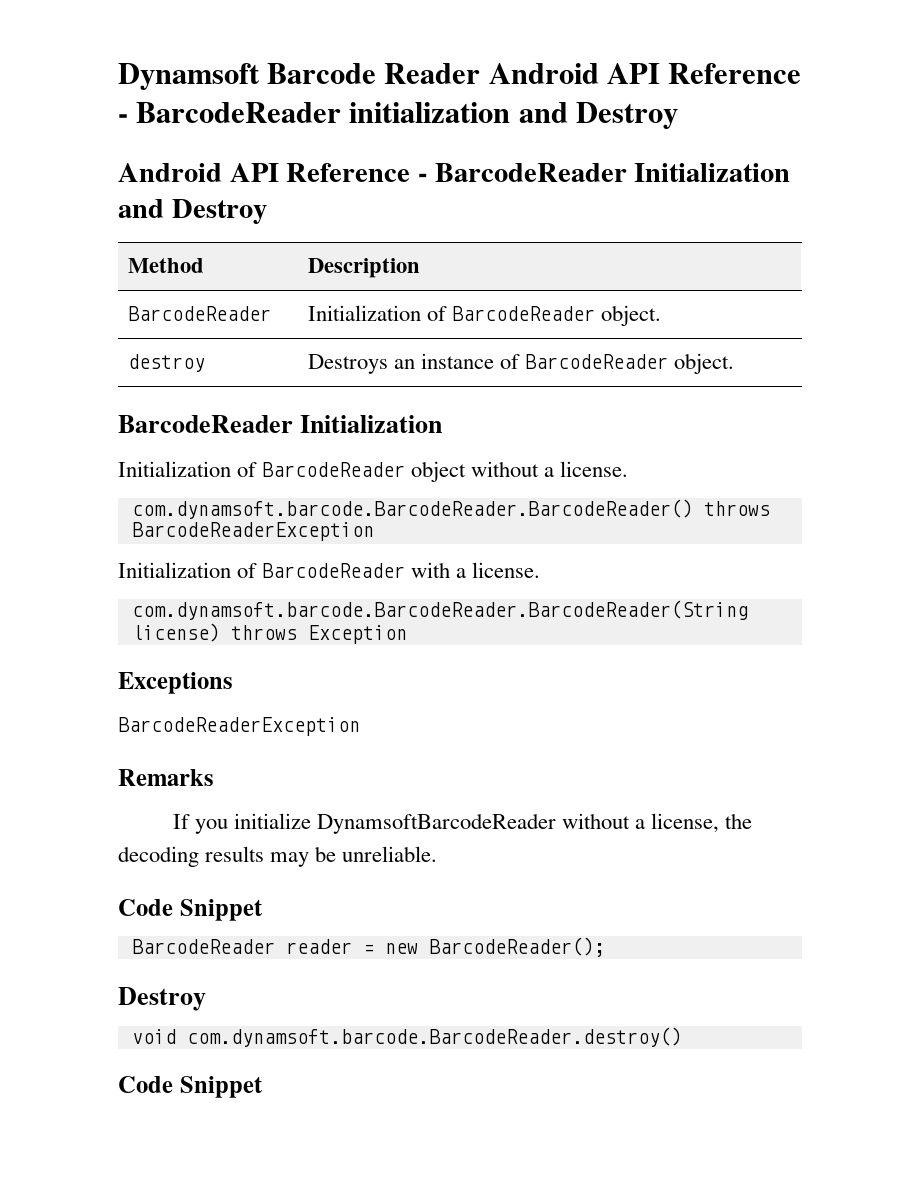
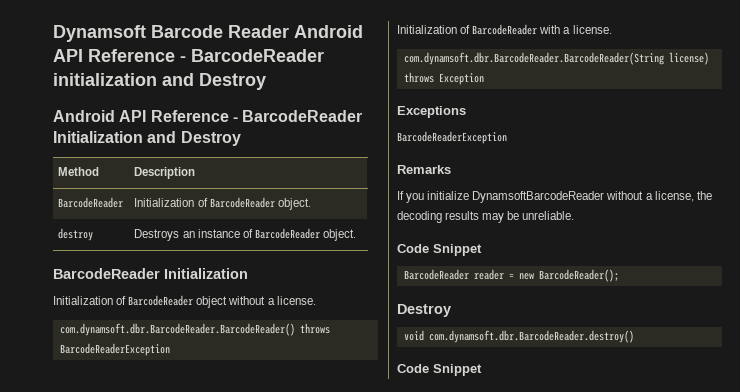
[131,499,693,519] com.dynamsoft.barcode.BarcodeReader.BarcodeReader() -> [59,323,295,336] com.dynamsoft.dbr.BarcodeReader.BarcodeReader()
[131,600,748,620] com.dynamsoft.barcode.BarcodeReader.BarcodeReader(String -> [403,52,664,65] com.dynamsoft.dbr.BarcodeReader.BarcodeReader(String
[186,1027,682,1047] com.dynamsoft.barcode.BarcodeReader.destroy() -> [428,330,634,343] com.dynamsoft.dbr.BarcodeReader.destroy()

